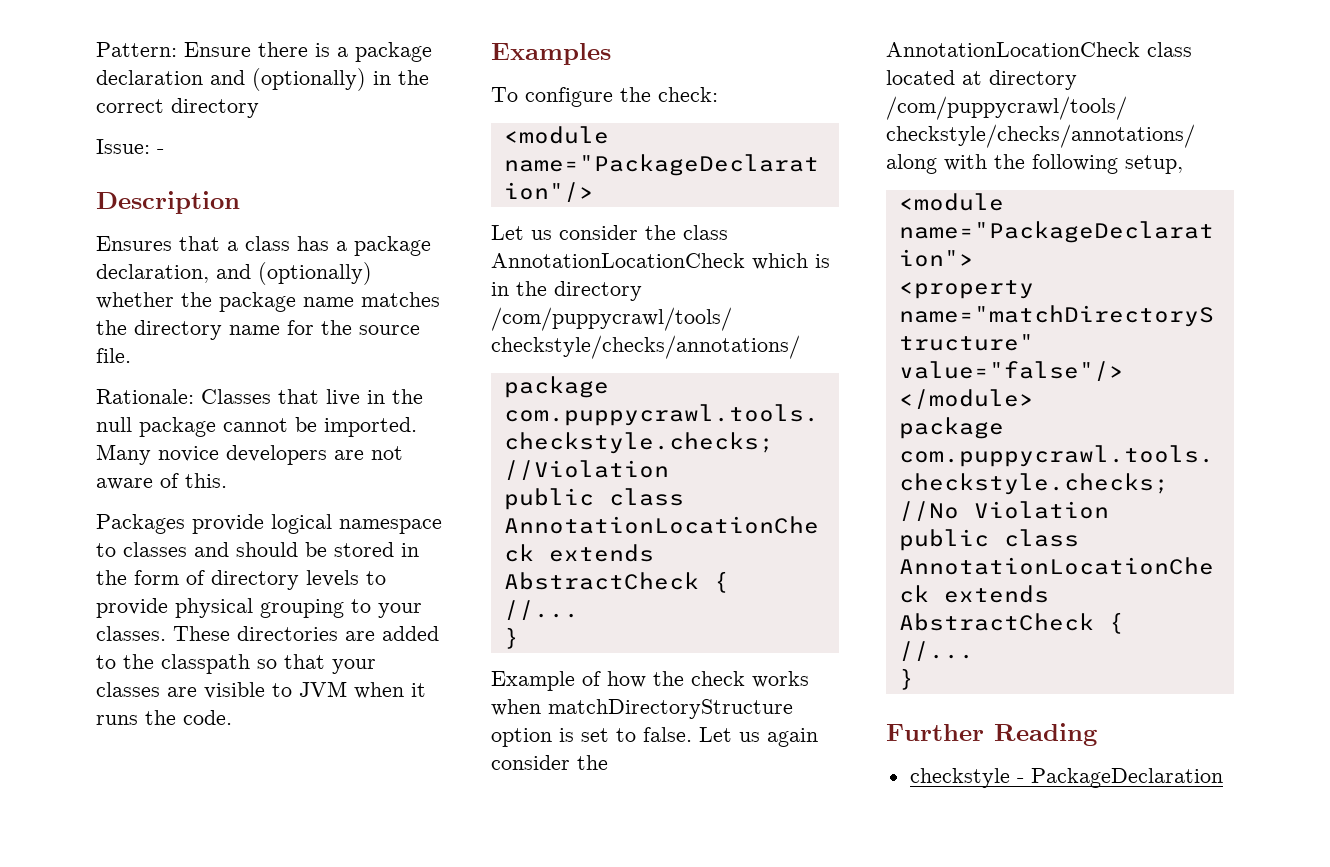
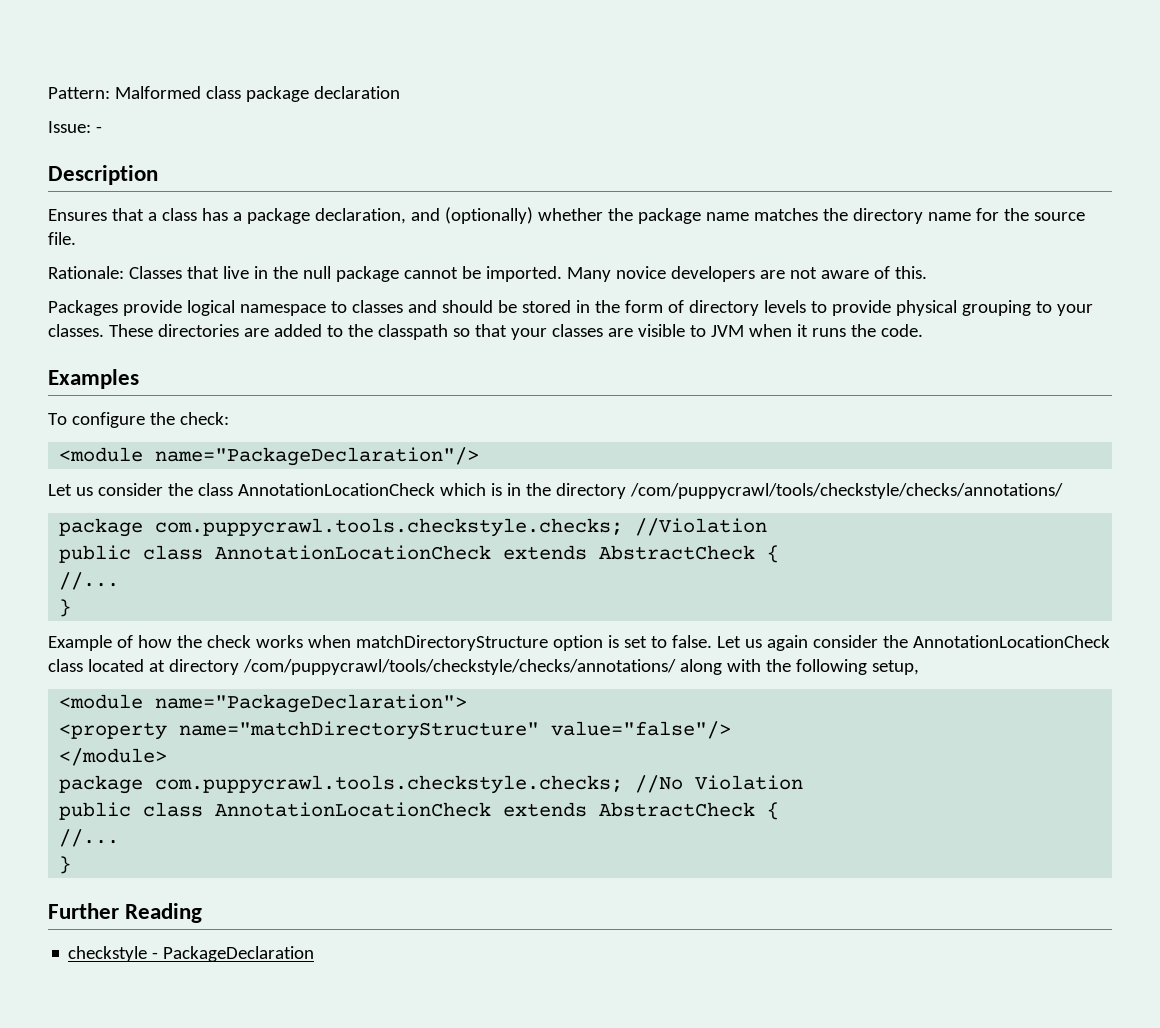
[184,42,432,62] [96,68,429,91] [96,98,259,118] Ensure there is a package declaration and (optionally) in the correct directory -> [114,86,400,102] Malformed class package declaration

